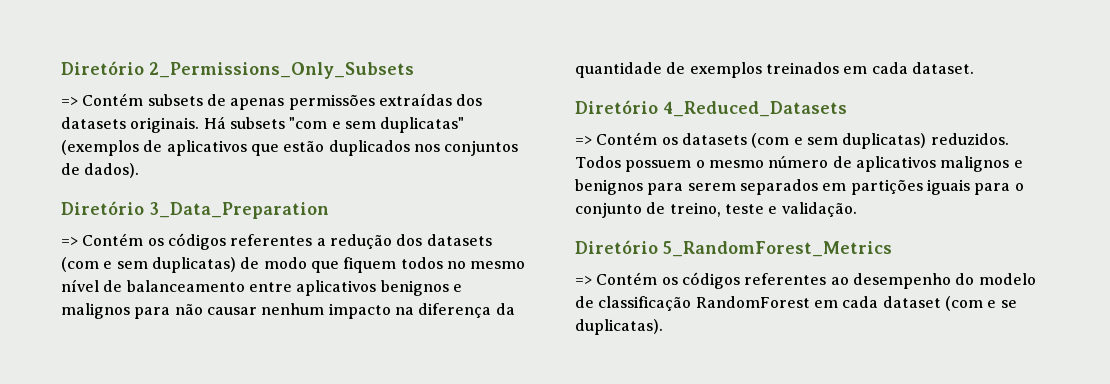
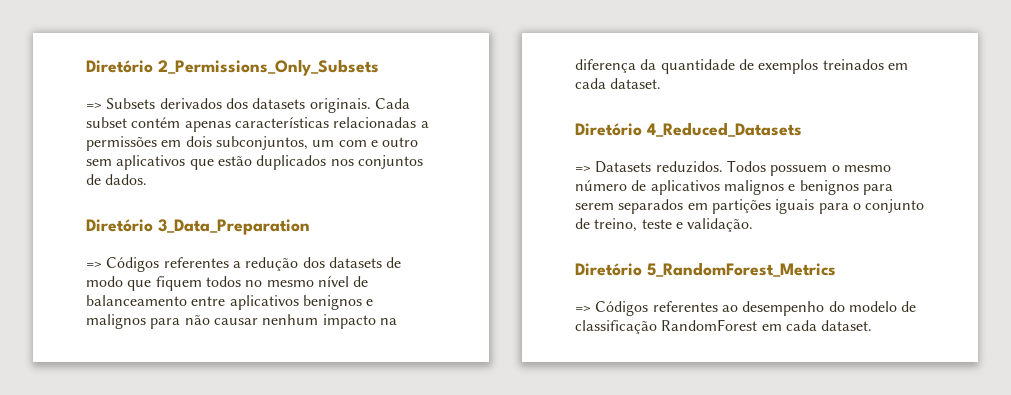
[82,93,483,110] [61,116,465,133] [61,140,163,156] Contém subsets de apenas permissões extraídas dos datasets originais. Há subsets "com e sem duplicatas" (exemplos de -> [106,98,410,113] [86,117,429,132] [86,136,419,151] [86,159,112,166] Subsets derivados dos datasets originais. Cada subset contém apenas características relacionadas a permissões em dois subconjuntos, um com e outro sem
[84,163,140,178] dados). -> [105,174,148,185] dados.
[82,233,226,250] Contém os códigos -> [106,257,160,272] Códigos
[61,257,236,273] (com e sem duplicatas) -> (382, 262) none
[596,132,927,149] Contém os datasets (com e sem duplicatas) -> [595,161,652,173] Datasets
[596,272,740,289] Contém os códigos -> [595,301,649,316] Códigos
[882,296,1017,311] [575,319,663,335] dataset (com e se duplicatas). -> [821,320,873,331] dataset.

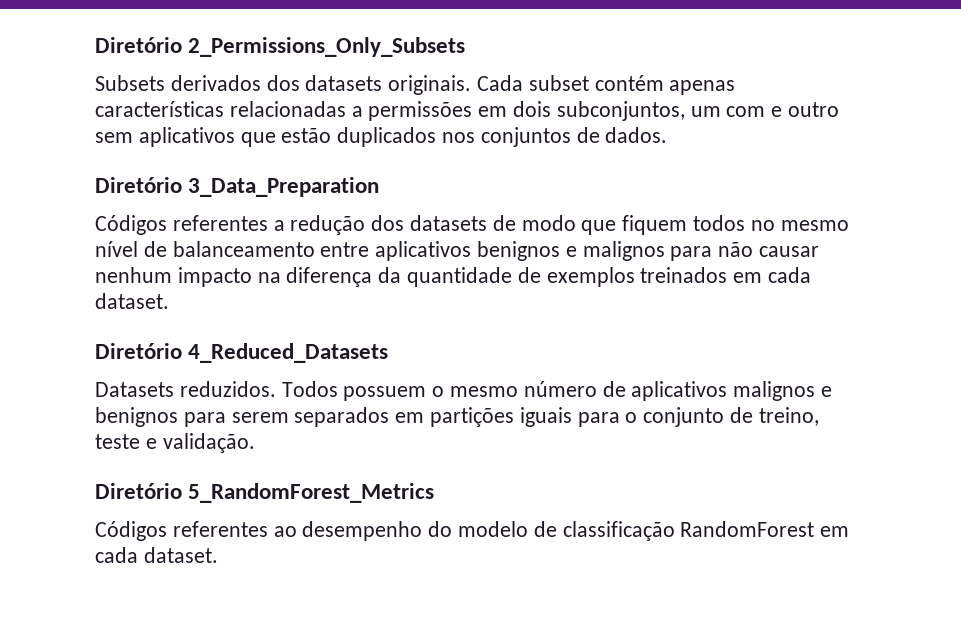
[86,102,102,109] => -> (466, 47) none
[86,261,102,268] => -> (380, 187) none
[575,165,591,172] => -> (389, 353) none
[575,305,591,312] => -> (435, 493) none

